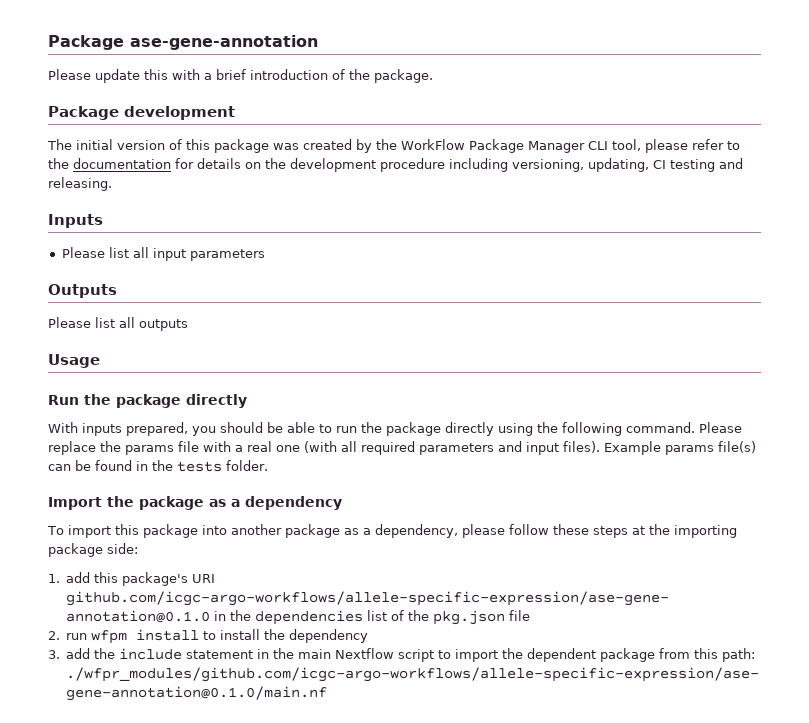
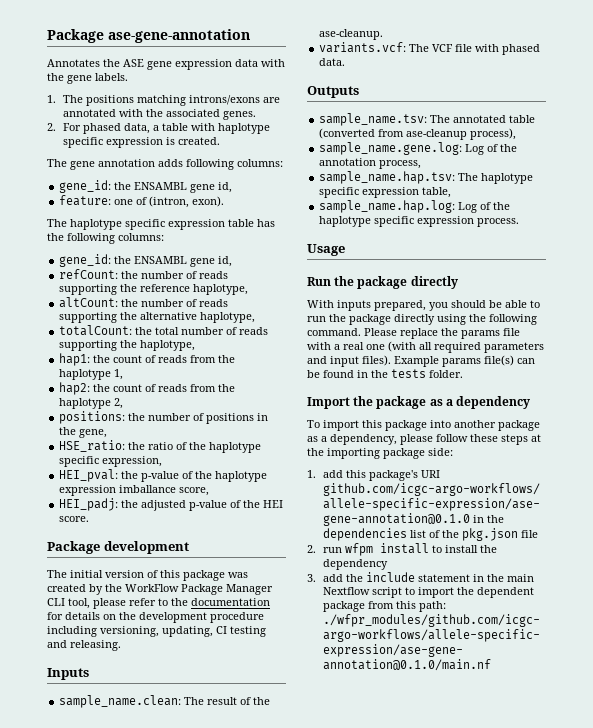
[48,69,433,83] Please update this with a brief introduction of the package. -> [47,59,285,70] [47,73,128,84] [47,95,280,106] [62,109,256,120] [47,123,270,134] [62,137,220,148] [47,159,283,170] [59,180,233,193] [59,195,225,208] [47,219,275,230] [47,233,164,244] [59,254,233,267] [59,269,229,279] [59,284,249,295] [59,297,229,308] [59,312,256,323] [59,325,269,336] [59,340,196,351] [59,353,236,366] [59,369,124,380] [59,382,236,395] [59,398,124,409] [59,411,269,424] [59,427,108,438] [59,440,262,453] [59,456,163,467] [59,469,268,482] [59,485,210,496] [59,498,284,511] [59,516,90,522] Annotates the ASE gene expression data with the gene labels. // 1. The positions matching introns/exons are annotated with the associated genes. // 2. For phased data, a table with haplotype specific expression is created. // The gene annotation adds following columns: // gene_id: the ENSAMBL gene id, // feature: one of (intron, exon). // The haplotype specific expression table has the following columns: // gene_id: the ENSAMBL gene id, // refCount: the number of reads supporting the reference haplotype, // altCount: the number of reads supporting the alternative haplotype, // totalCount: the total number of reads supporting the haplotype, // hap1: the count of reads from the haplotype 1, // hap2: the count of reads from the haplotype 2, // positions: the number of positions in the gene, // HSE_ratio: the ratio of the haplotype specific expression, // HEI_pval: the p-value of the haplotype expression imballance score, // HEI_padj: the adjusted p-value of the HEI score.
[61,247,265,261] [48,284,117,298] [48,317,188,331] Please list all input parameters // Outputs // Please list all outputs -> [59,695,271,708] [319,29,384,40] [319,42,541,55] [319,58,346,66] [307,86,359,98] [319,113,536,126] [319,128,517,140] [319,142,518,155] [319,158,422,169] [319,171,534,184] [319,187,452,198] [319,200,511,213] [319,216,520,227] sample_name.clean: The result of the ase-cleanup. // variants.vcf: The VCF file with phased data. // Outputs // sample_name.tsv: The annotated table (converted from ase-cleanup process), // sample_name.gene.log: Log of the annotation process, // sample_name.hap.tsv: The haplotype specific expression table, // sample_name.hap.log: Log of the haplotype specific expression process.

